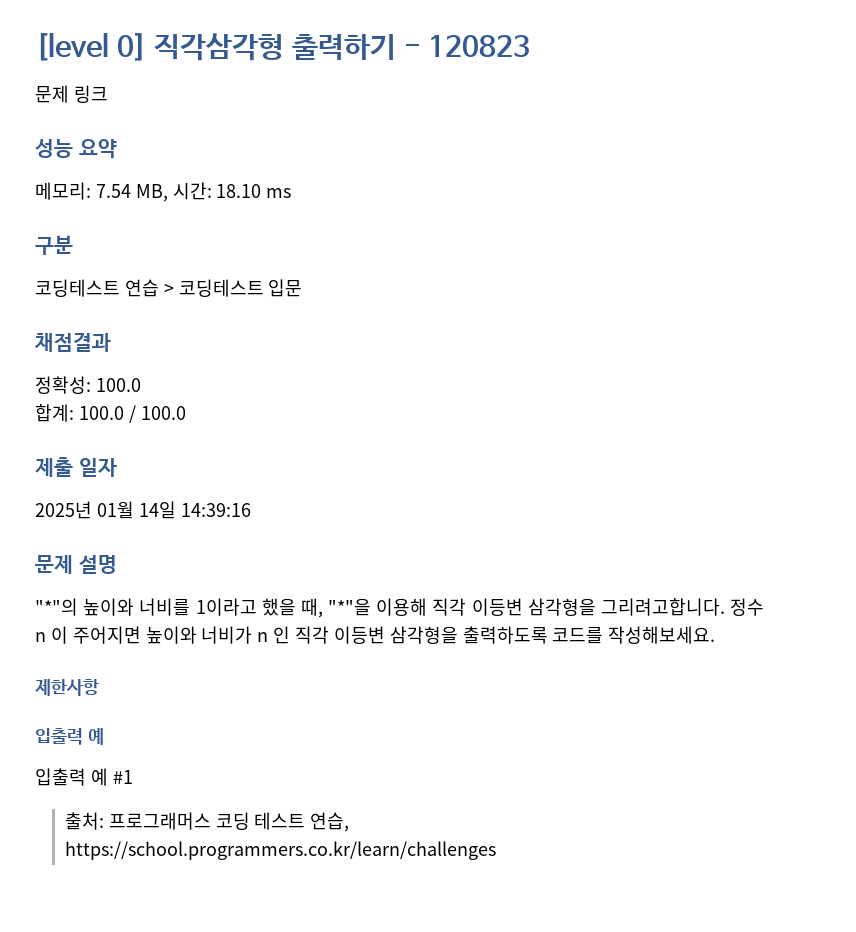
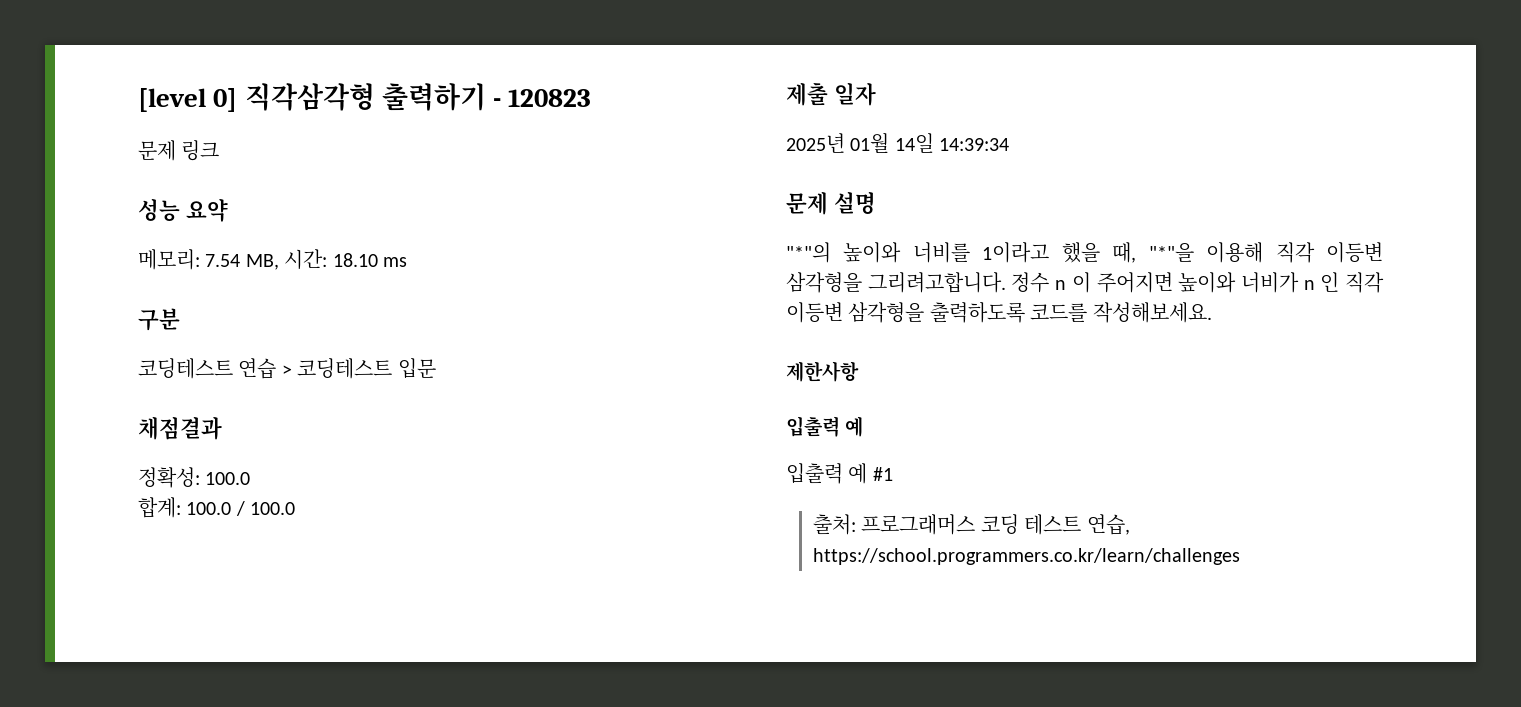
[180,503,251,517] 14:39:16 -> [939,138,1010,151] 14:39:34

